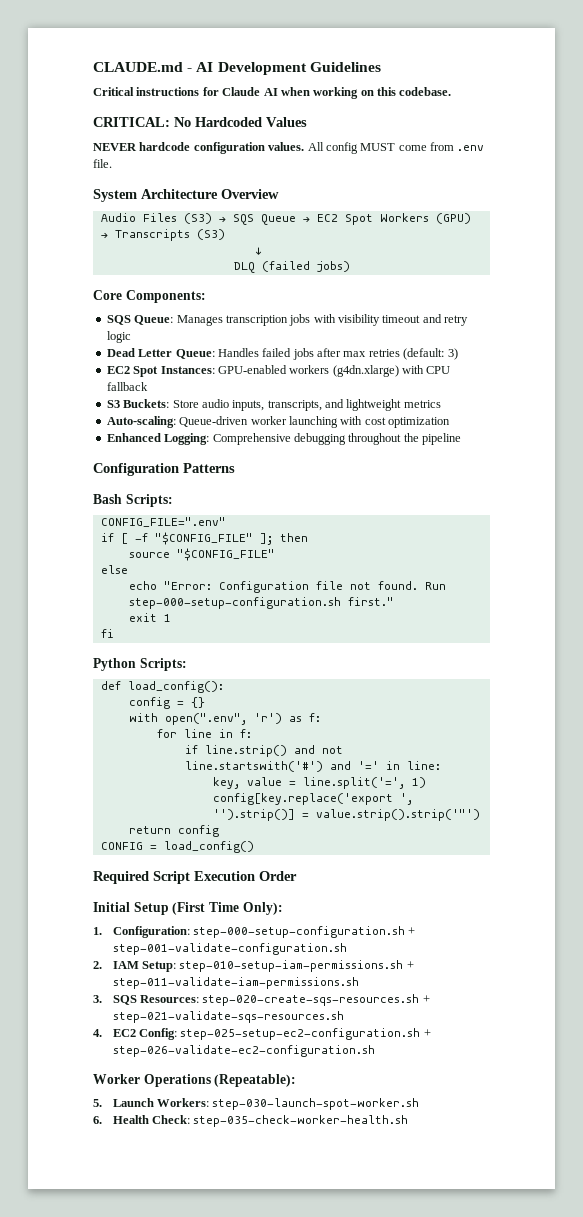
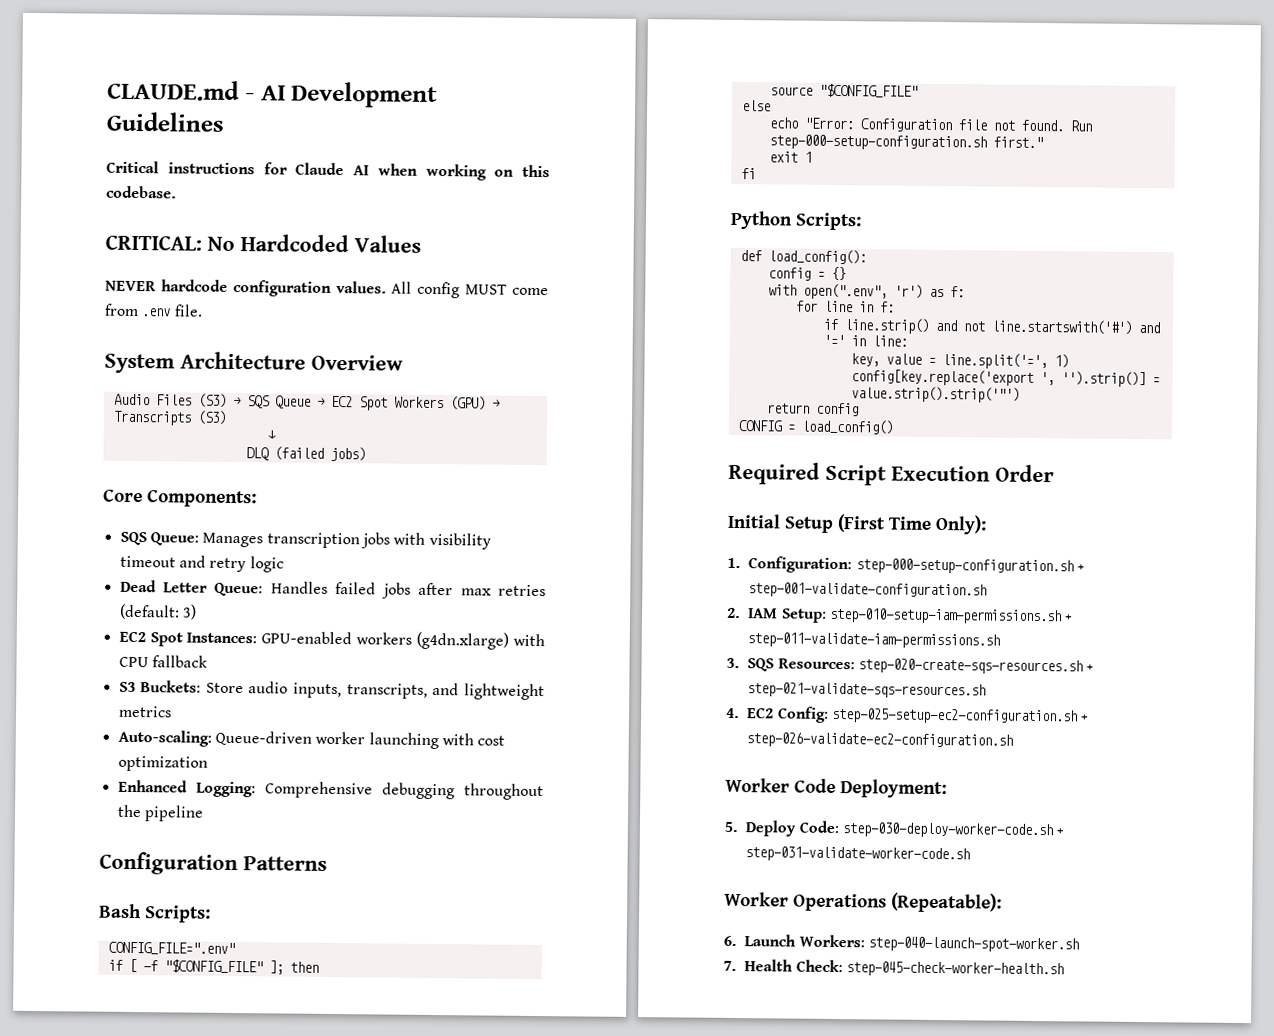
(375, 1051) none -> [725,777,947,799] [724,820,1065,839] [745,846,971,863] // Worker Code Deployment: // 5. Deploy Code: step-030-deploy-worker-code.sh + step-031-validate-worker-code.sh
[93,1099,102,1107] 5. -> [723,935,737,947] 6.
[212,1098,420,1110] [93,1116,102,1124] step-030-launch-spot-worker.sh // 6. -> [868,936,1080,953] [723,960,737,972] step-040-launch-spot-worker.sh // 7.
[193,1115,409,1127] step-035-check-worker-health.sh -> [846,961,1065,978] step-045-check-worker-health.sh

